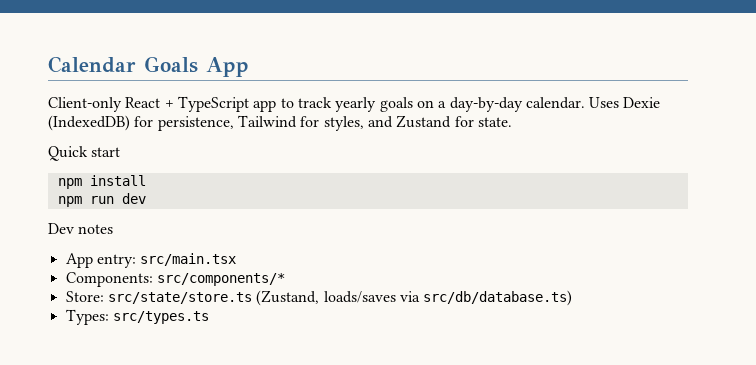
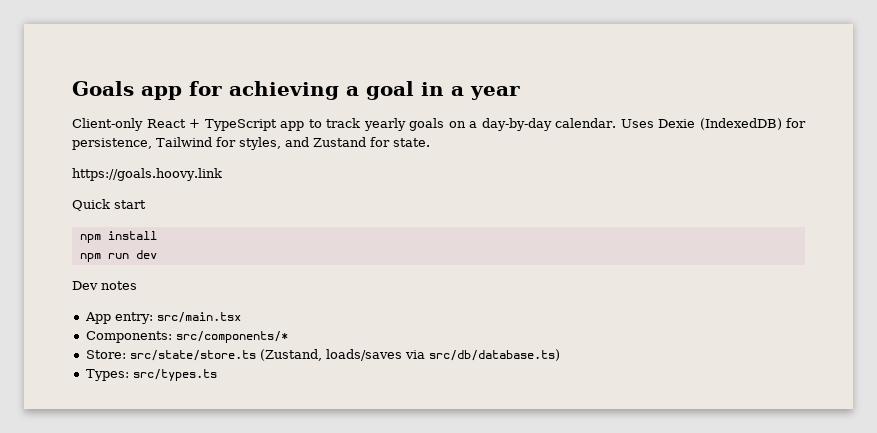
[48,56,249,77] Calendar Goals App -> [72,81,520,100] Goals app for achieving a goal in a year
(512, 122) none -> [72,168,222,181] // https://goals.hoovy.link

